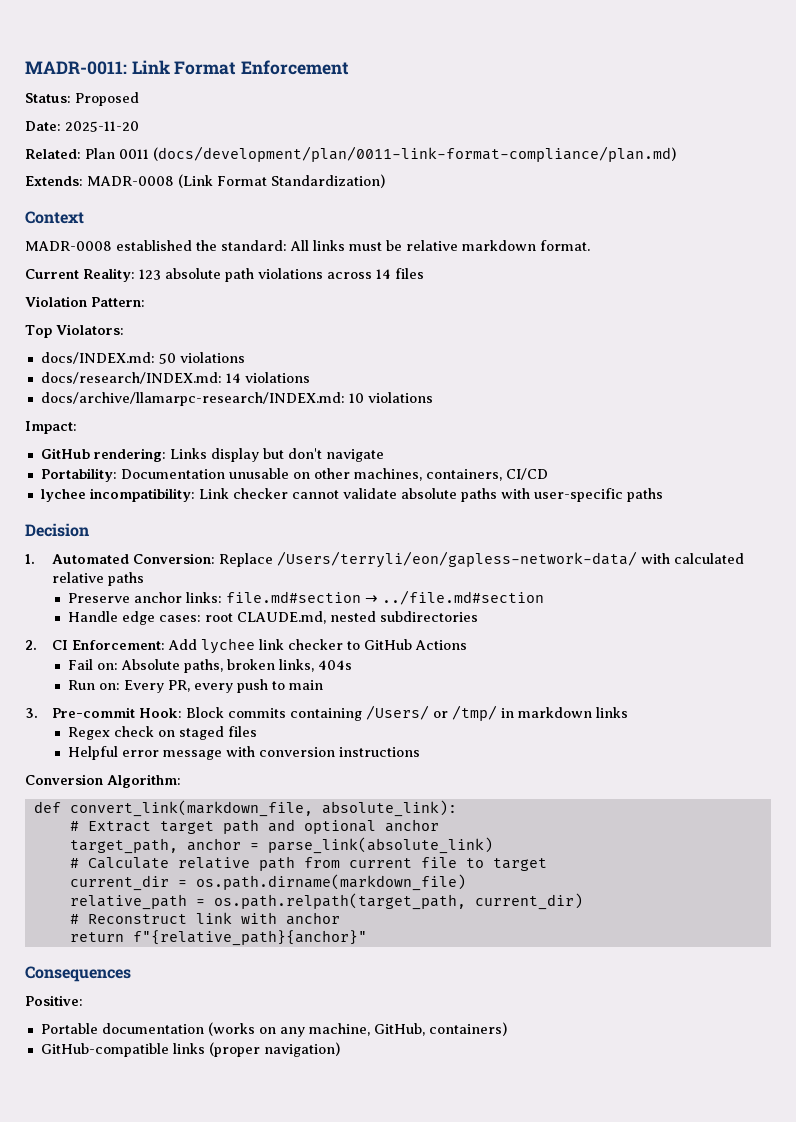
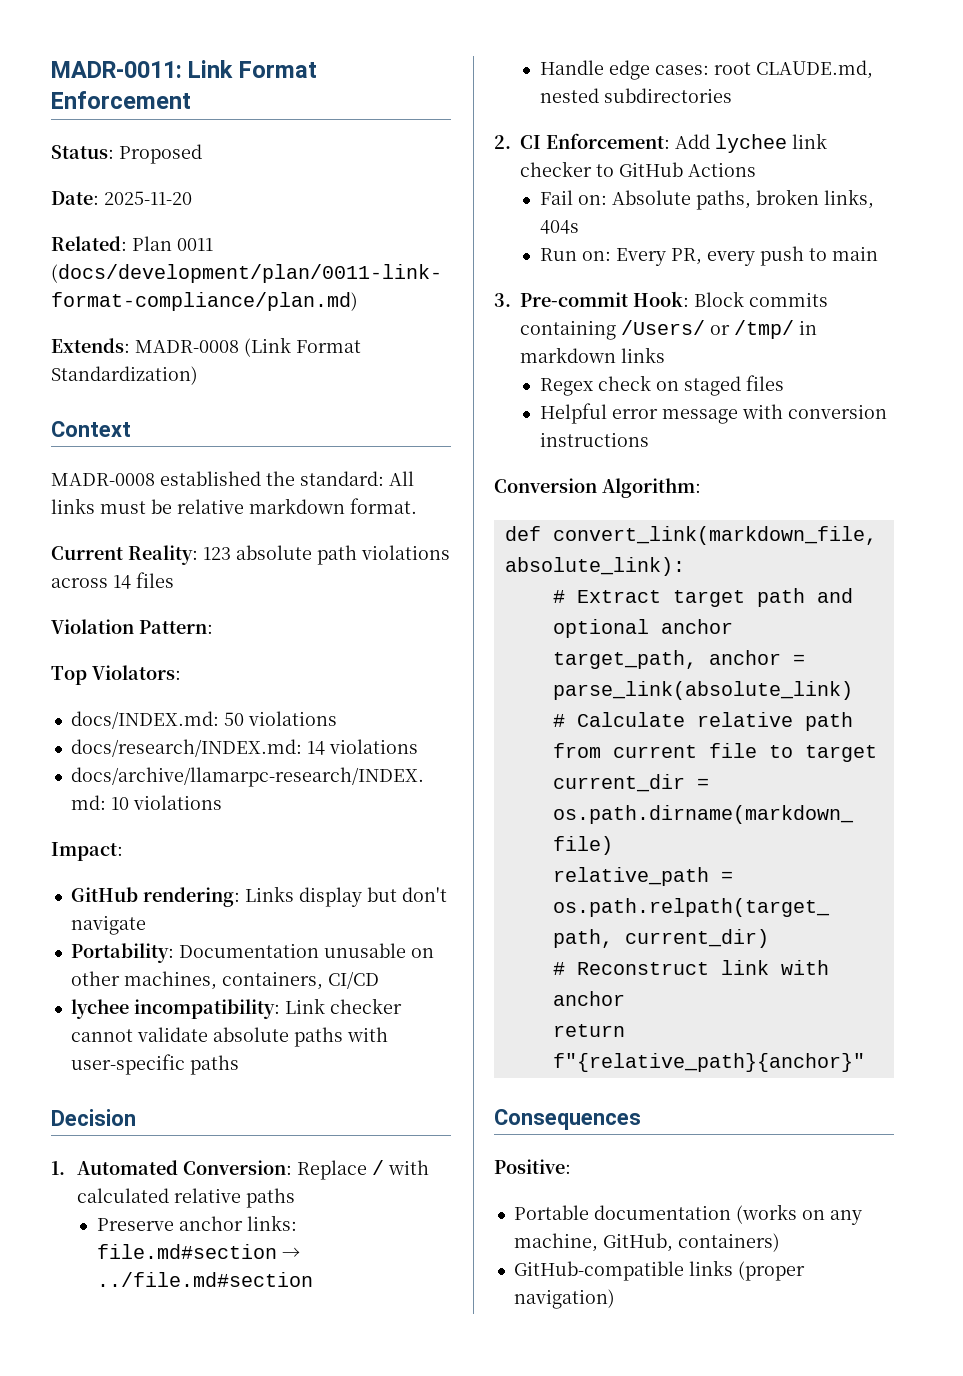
[276,551,637,568] /Users/terryli/eon/gapless-network-data/ -> [371,1160,384,1175] /

